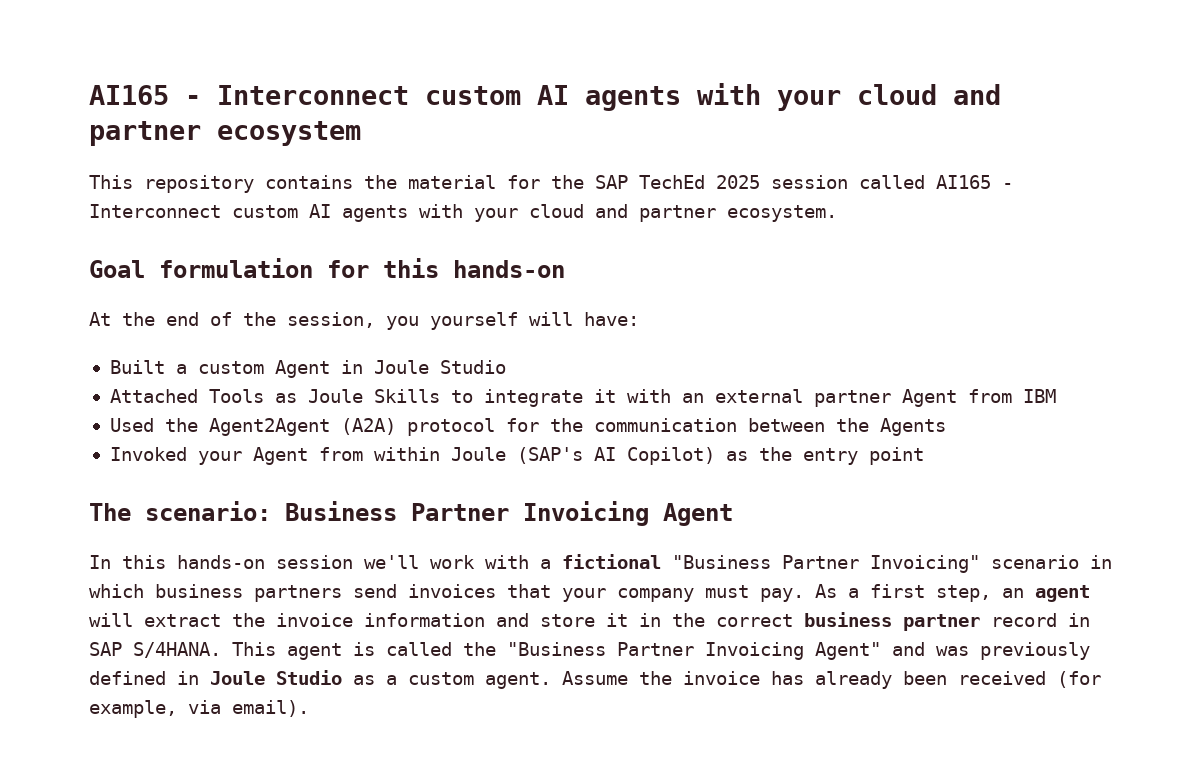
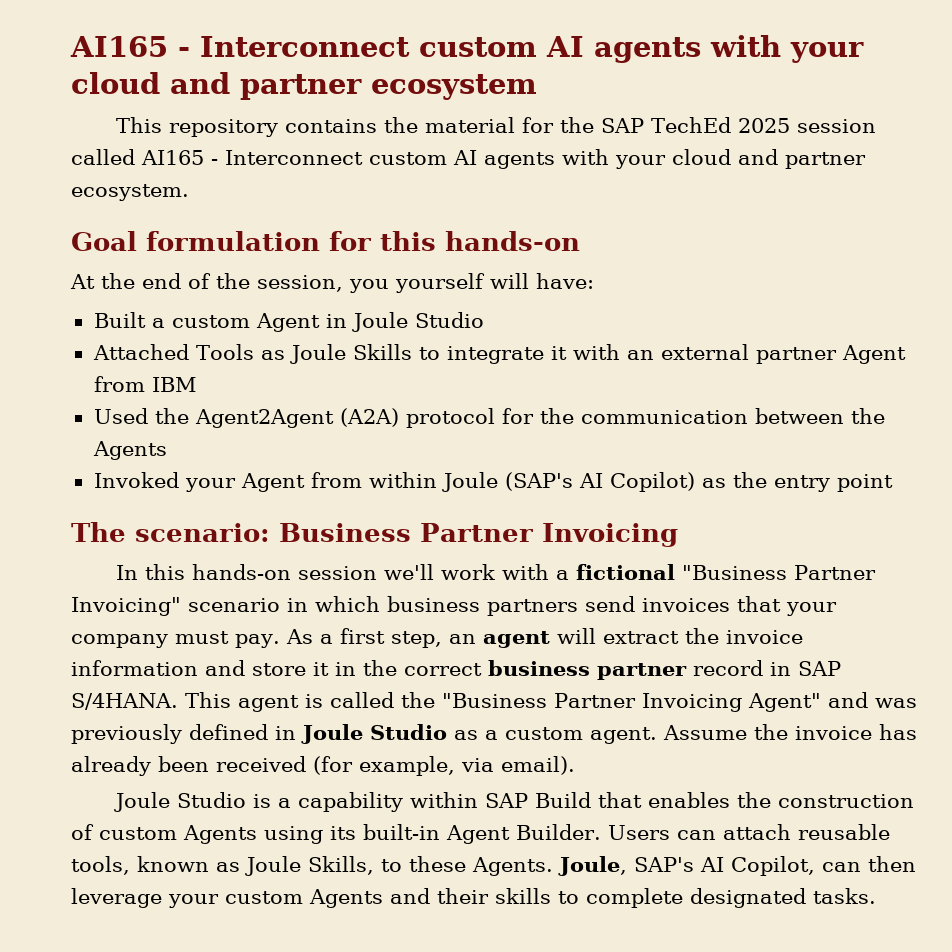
[663,503,733,526] Agent -> (678, 535) none
(309, 708) none -> [114,792,915,812] [71,824,890,844] [71,856,916,876] [71,888,876,908] // Joule Studio is a capability within SAP Build that enables the construction of custom Agents using its built-in Agent Builder. Users can attach reusable tools, known as Joule Skills, to these Agents. Joule, SAP's AI Copilot, can then leverage your custom Agents and their skills to complete designated tasks.

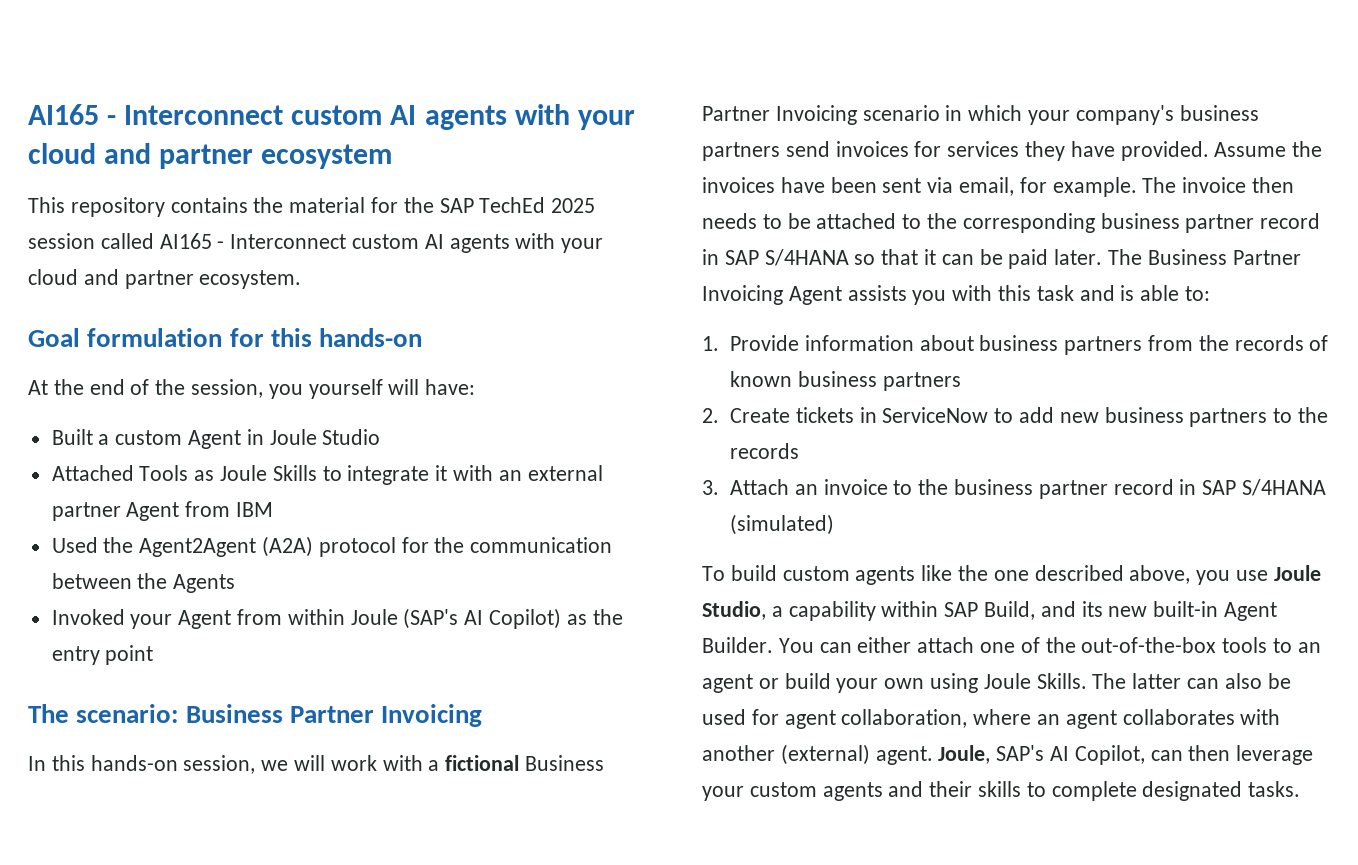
[298,564,435,580] session we'll -> [183,755,326,774] session, we will
[682,565,877,580] [71,597,181,616] "Business Partner Invoicing" -> [525,755,605,771] [702,105,857,125] Business Partner Invoicing
(380, 604) none -> [1028,105,1174,125] your company's
[737,596,837,616] [71,628,803,648] [71,660,841,680] [71,692,917,712] [71,724,917,744] [71,756,575,776] [114,792,915,812] [71,824,890,844] [71,856,553,876] that your company must pay. As a first step, an agent will extract the invoice information and store it in the correct business partner record in SAP S/4HANA. This agent is called the "Business Partner Invoicing Agent" and was previously defined in Joule Studio as a custom agent. Assume the invoice has already been received (for example, via email). // Joule Studio is a capability within SAP Build that enables the construction of custom Agents using its built-in Agent Builder. Users can attach reusable tools, known as Joule Skills, to these Agents. -> [914,141,1323,161] [702,177,1295,197] [702,213,1321,233] [702,249,1301,269] [702,285,1211,305] [702,335,1329,355] [729,371,961,391] [702,407,1329,427] [729,443,799,459] [702,479,1327,499] [729,514,834,535] [702,565,1321,585] [702,601,1278,621] [702,637,1321,653] [702,673,1291,693] [702,709,1281,729] [702,744,933,765] for services they have provided. Assume the invoices have been sent via email, for example. The invoice then needs to be attached to the corresponding business partner record in SAP S/4HANA so that it can be paid later. The Business Partner Invoicing Agent assists you with this task and is able to: // 1. Provide information about business partners from the records of known business partners // 2. Create tickets in ServiceNow to add new business partners to the records // 3. Attach an invoice to the business partner record in SAP S/4HANA (simulated) // To build custom agents like the one described above, you use Joule Studio, a capability within SAP Build, and its new built-in Agent Builder. You can either attach one of the out-of-the-box tools to an agent or build your own using Joule Skills. The latter can also be used for agent collaboration, where an agent collaborates with another (external) agent.
[309,889,383,908] Agents -> [822,782,883,801] agents

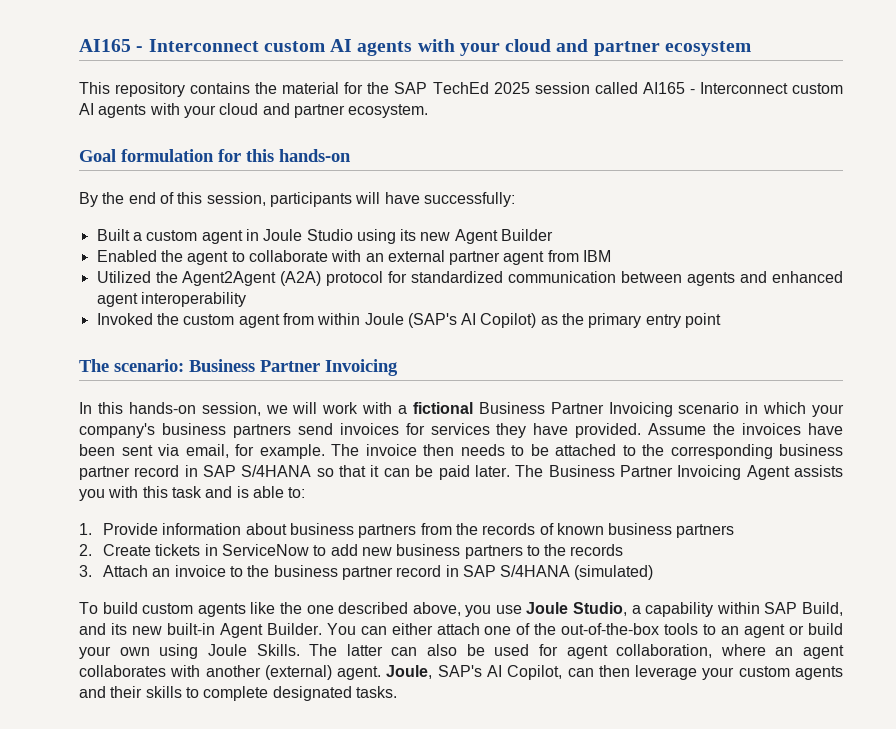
[28,380,48,395] At -> [79,192,98,207] By
[155,379,476,399] the session, you yourself will have: -> [177,192,515,207] this session, participants will have successfully:
[188,430,242,449] Agent -> [201,230,243,244] agent
[51,465,448,485] // Attached Tools as Joule Skills to integrate it -> [356,229,554,244] [96,250,328,265] using its new Agent Builder // Enabled the agent to collaborate
[126,502,180,521] Agent -> [503,251,545,265] agent
[51,537,98,553] Used -> [96,271,151,283] Utilized
[434,537,465,553] the -> [411,271,504,283] standardized
[137,573,236,593] [51,609,232,629] the Agents // Invoked your Agent -> [687,271,844,286] [96,292,246,307] [96,313,280,328] agents and enhanced agent interoperability // Invoked the custom agent
(623, 617) none -> [588,313,642,328] primary

